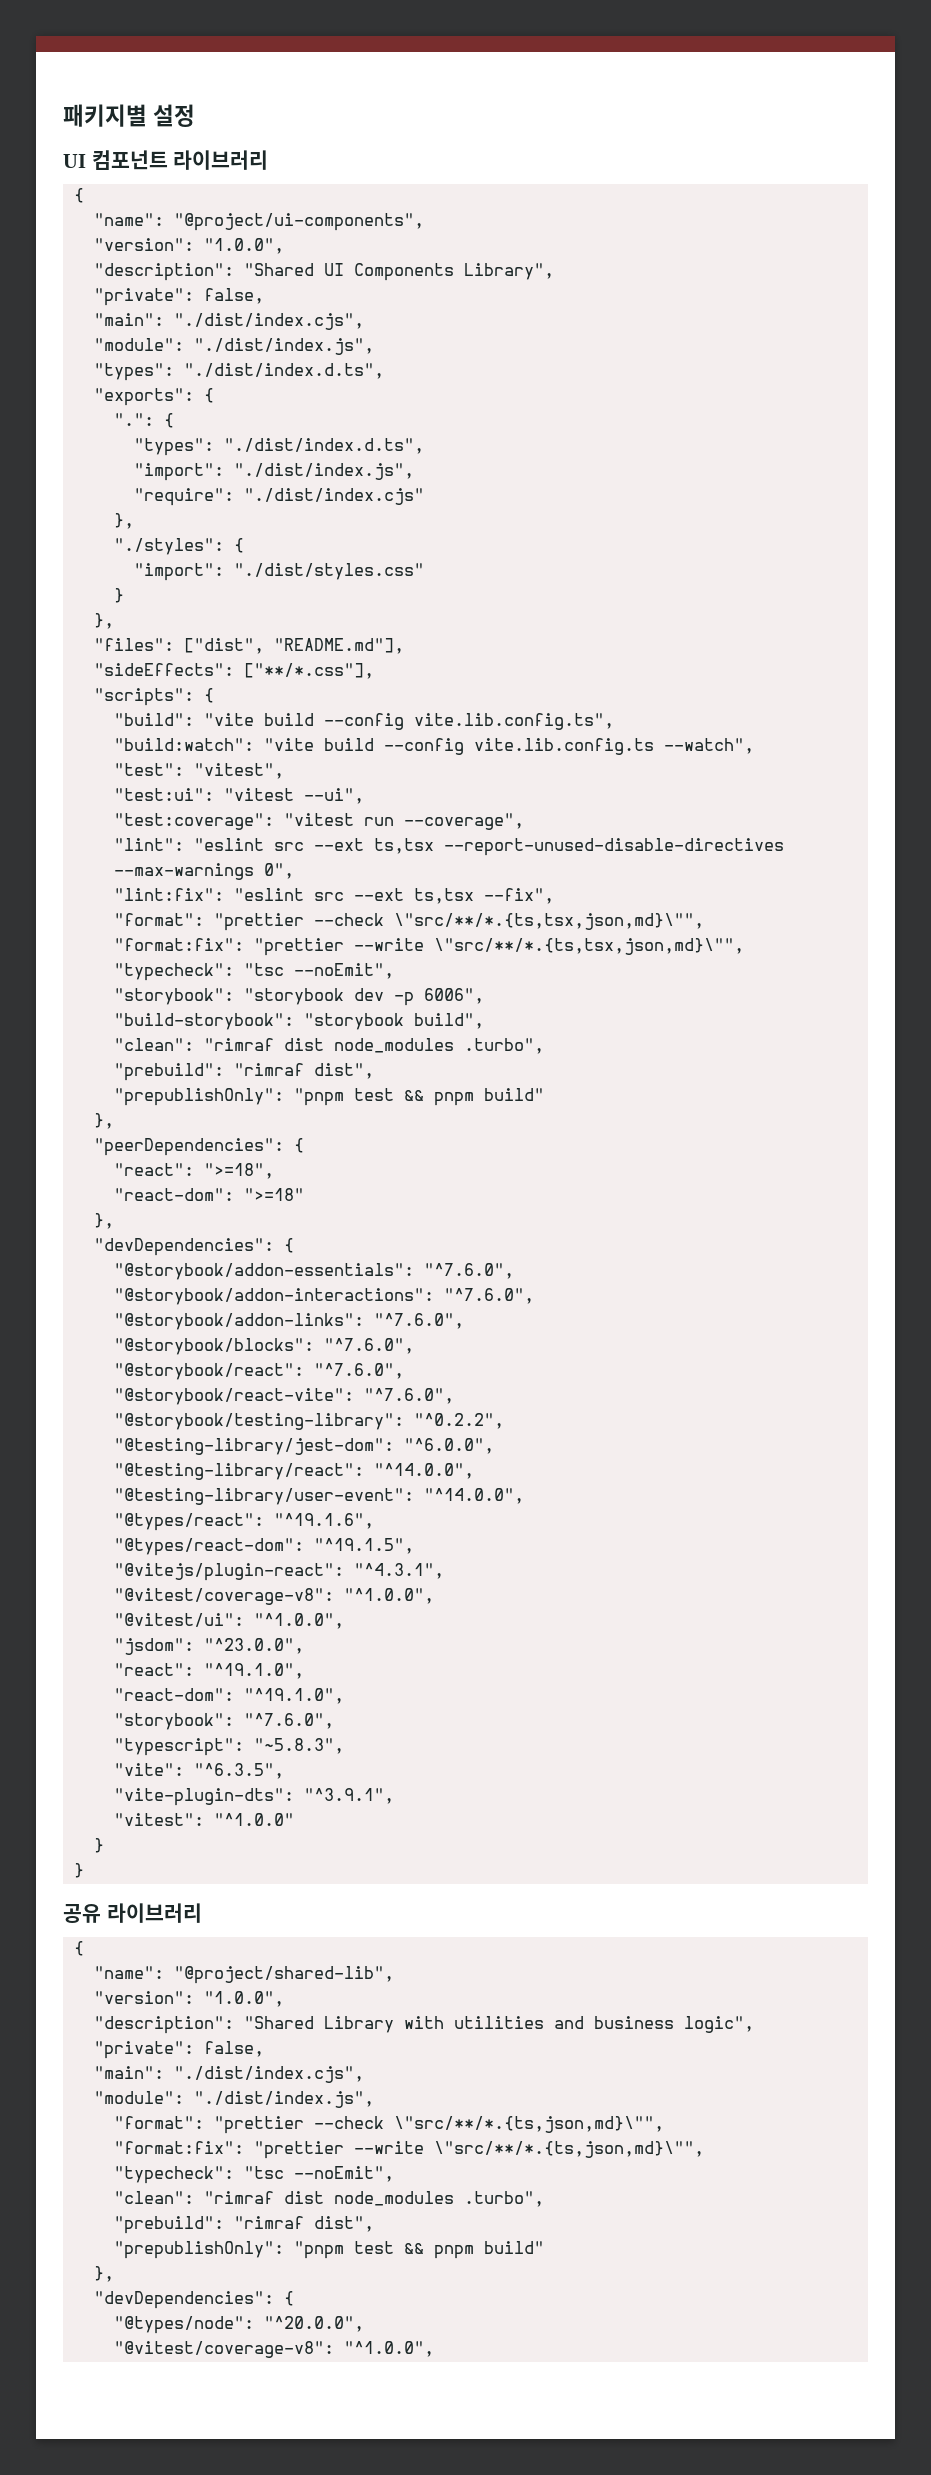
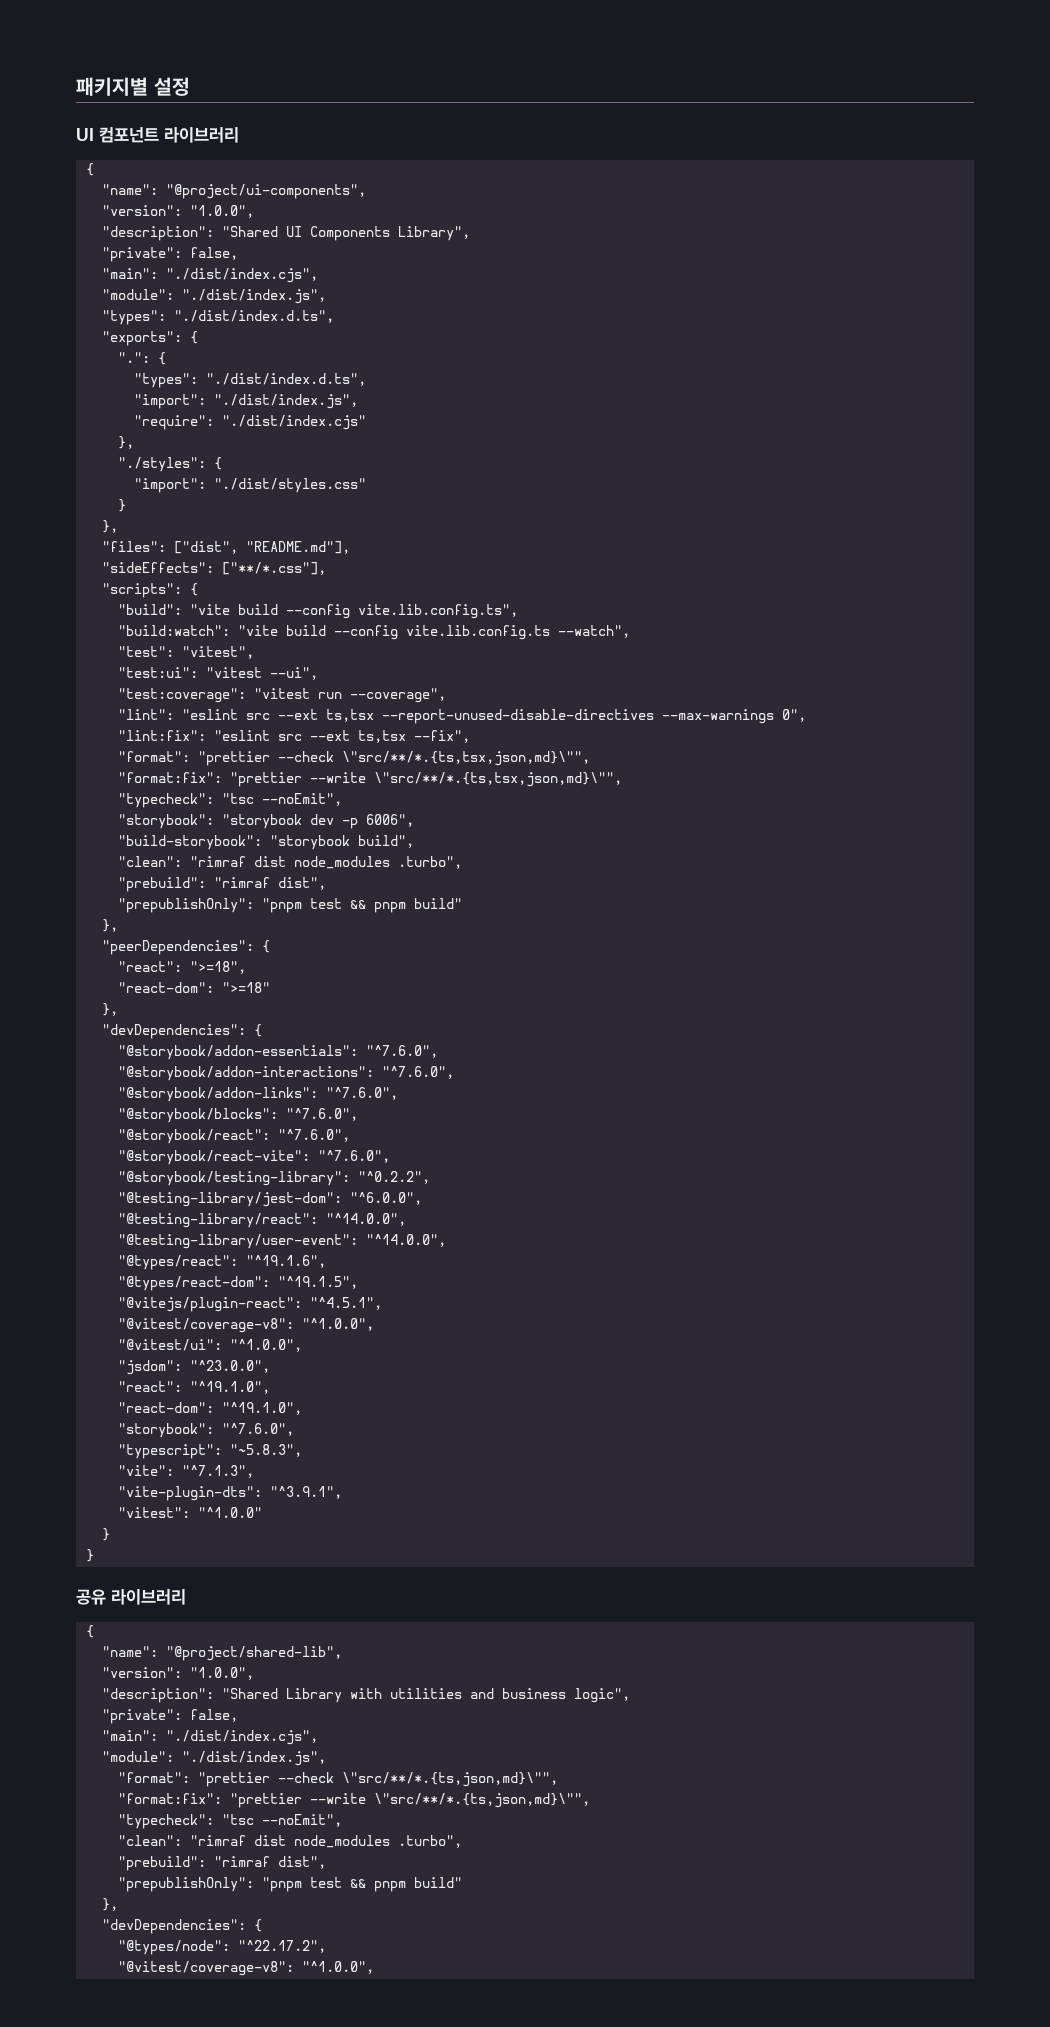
[353,1563,444,1579] "^4.3.1", -> [309,1297,382,1310] "^4.5.1",
[193,1763,284,1779] "^6.3.5", -> [181,1465,254,1478] "^7.1.3",
[263,2316,364,2332] "^20.0.0", -> [237,1940,326,1953] "^22.17.2",

